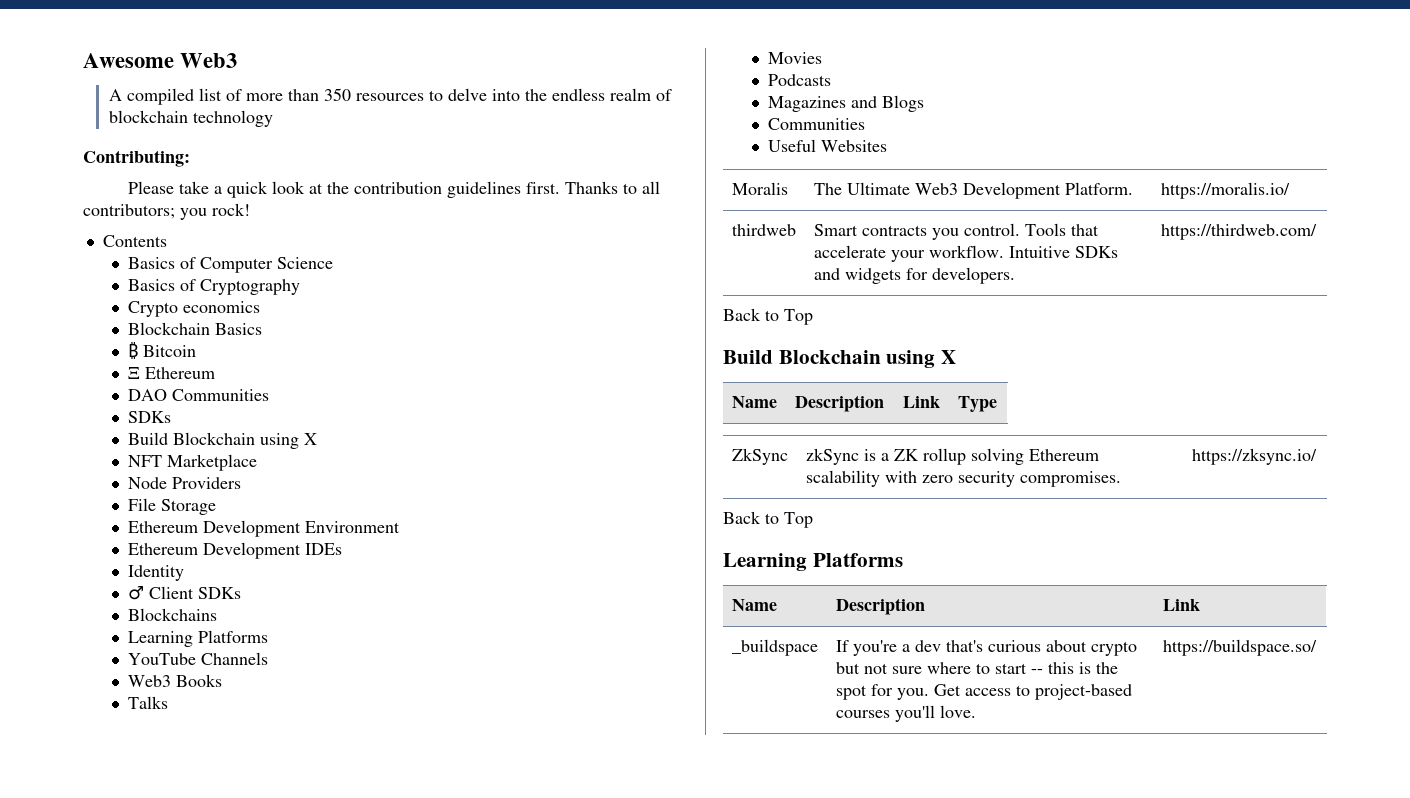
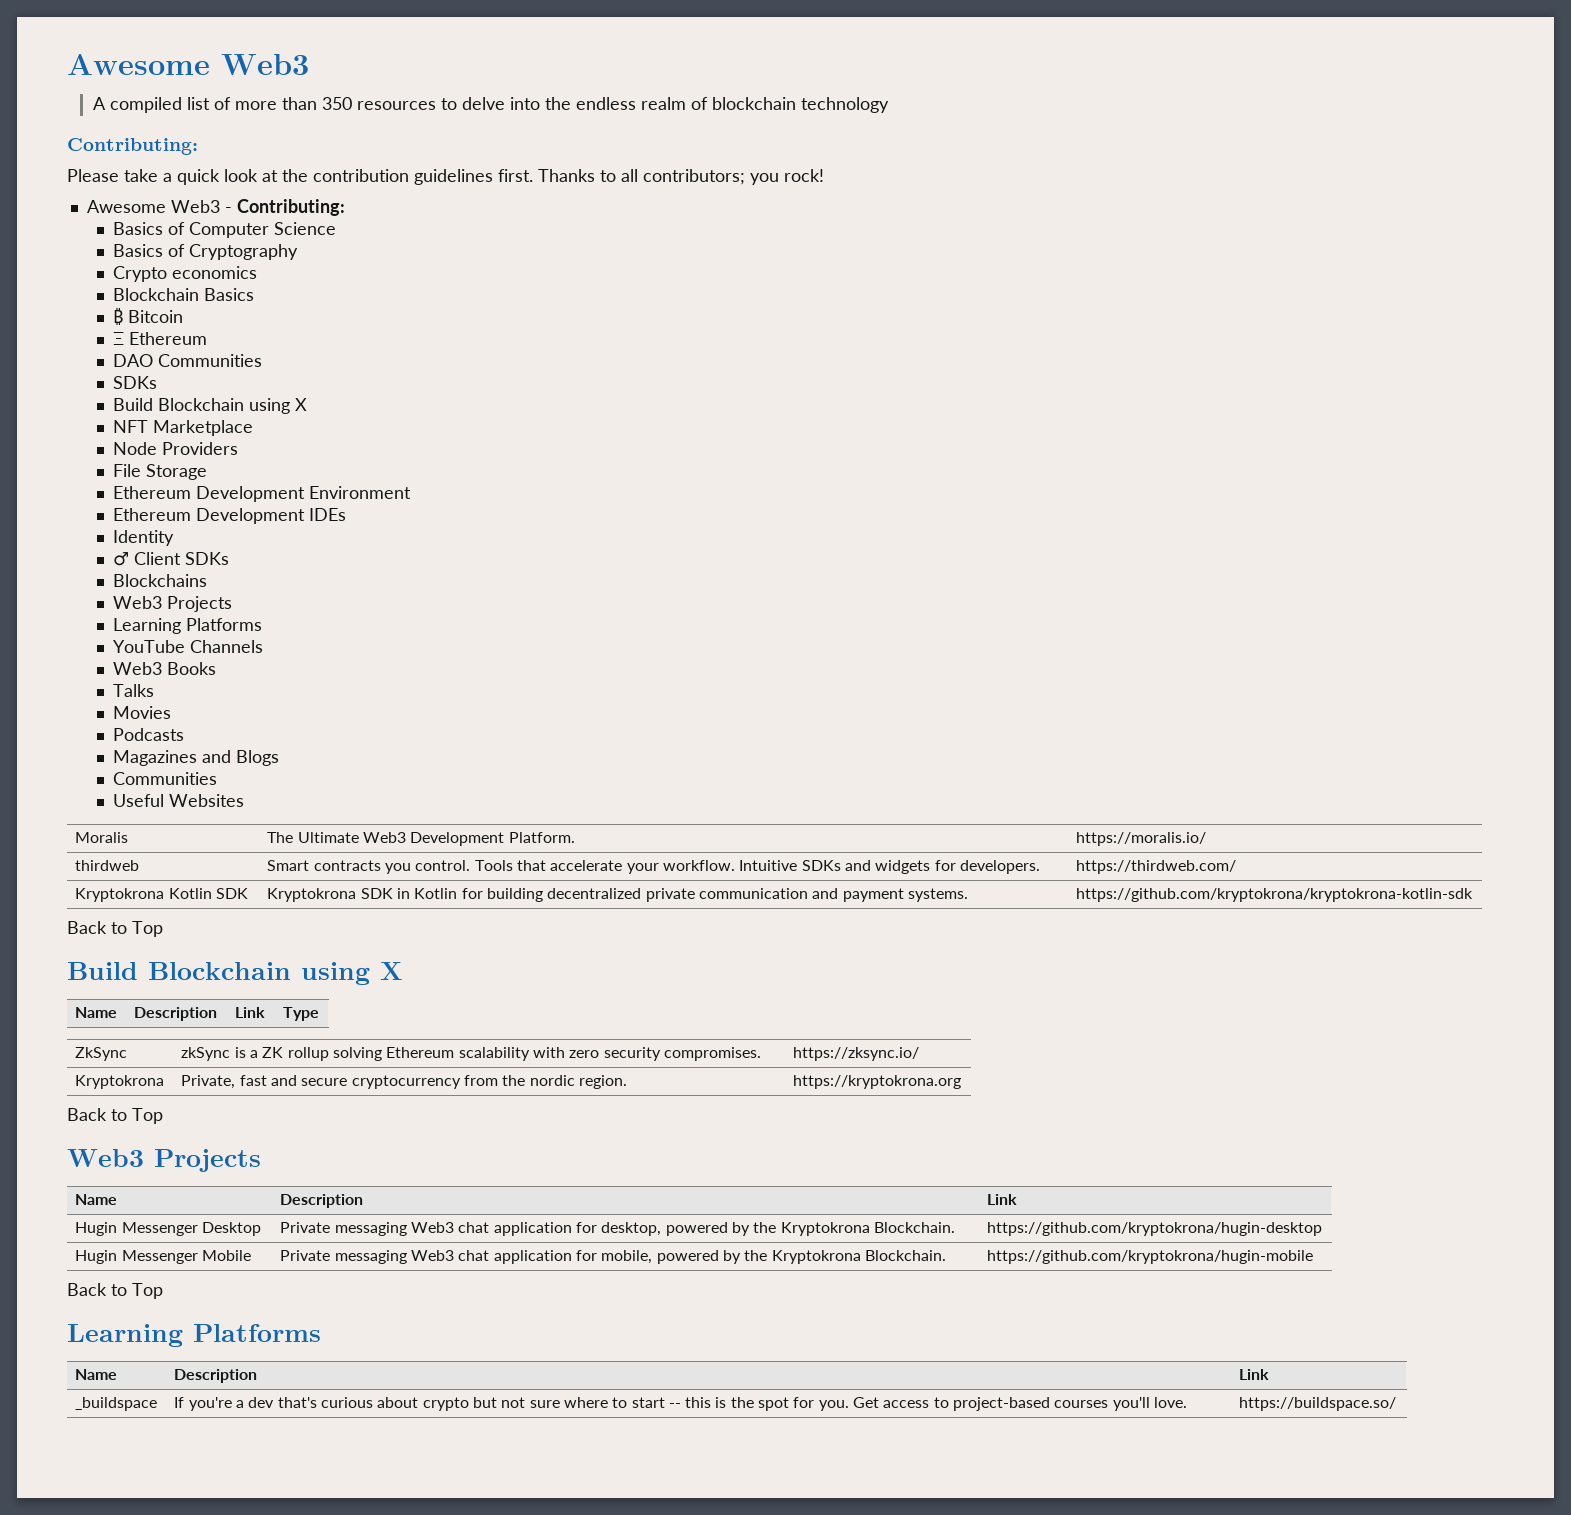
[102,235,167,247] Contents -> [86,199,345,216] Awesome Web3 - Contributing:
(218, 614) none -> [112,596,232,612] // Web3 Projects
(1317, 232) none -> [75,888,248,902] [267,888,968,902] [1076,888,1474,902] // Kryptokrona Kotlin SDK | Kryptokrona SDK in Kotlin for building decentralized private communication and payment systems. | https://github.com/kryptokrona/kryptokrona-kotlin-sdk
(1317, 456) none -> [75,1075,165,1089] [181,1075,627,1089] [793,1075,962,1089] [67,1108,163,1124] [67,1149,261,1172] [75,1194,118,1205] [280,1194,364,1208] [987,1194,1018,1205] [75,1222,261,1236] [280,1222,955,1236] [987,1222,1323,1236] [75,1250,251,1264] [280,1250,946,1264] [987,1250,1314,1264] // Kryptokrona | Private, fast and secure cryptocurrency from the nordic region. | https://kryptokrona.org // Back to Top // Web3 Projects // Name | Description | Link // Hugin Messenger Desktop | Private messaging Web3 chat application for desktop, powered by the Kryptokrona Blockchain. | https://github.com/kryptokrona/hugin-desktop // Hugin Messenger Mobile | Private messaging Web3 chat application for mobile, powered by the Kryptokrona Blockchain. | https://github.com/kryptokrona/hugin-mobile

